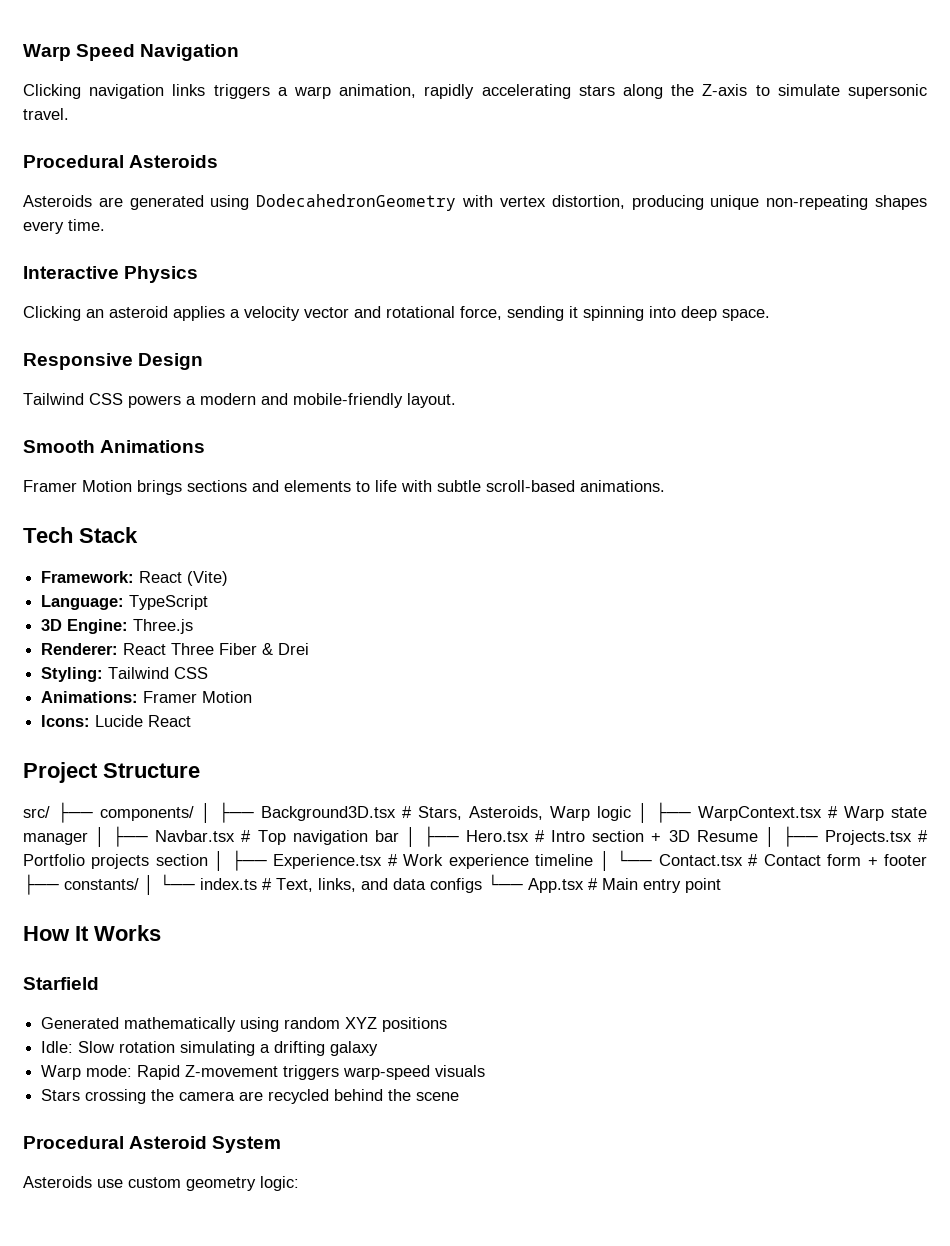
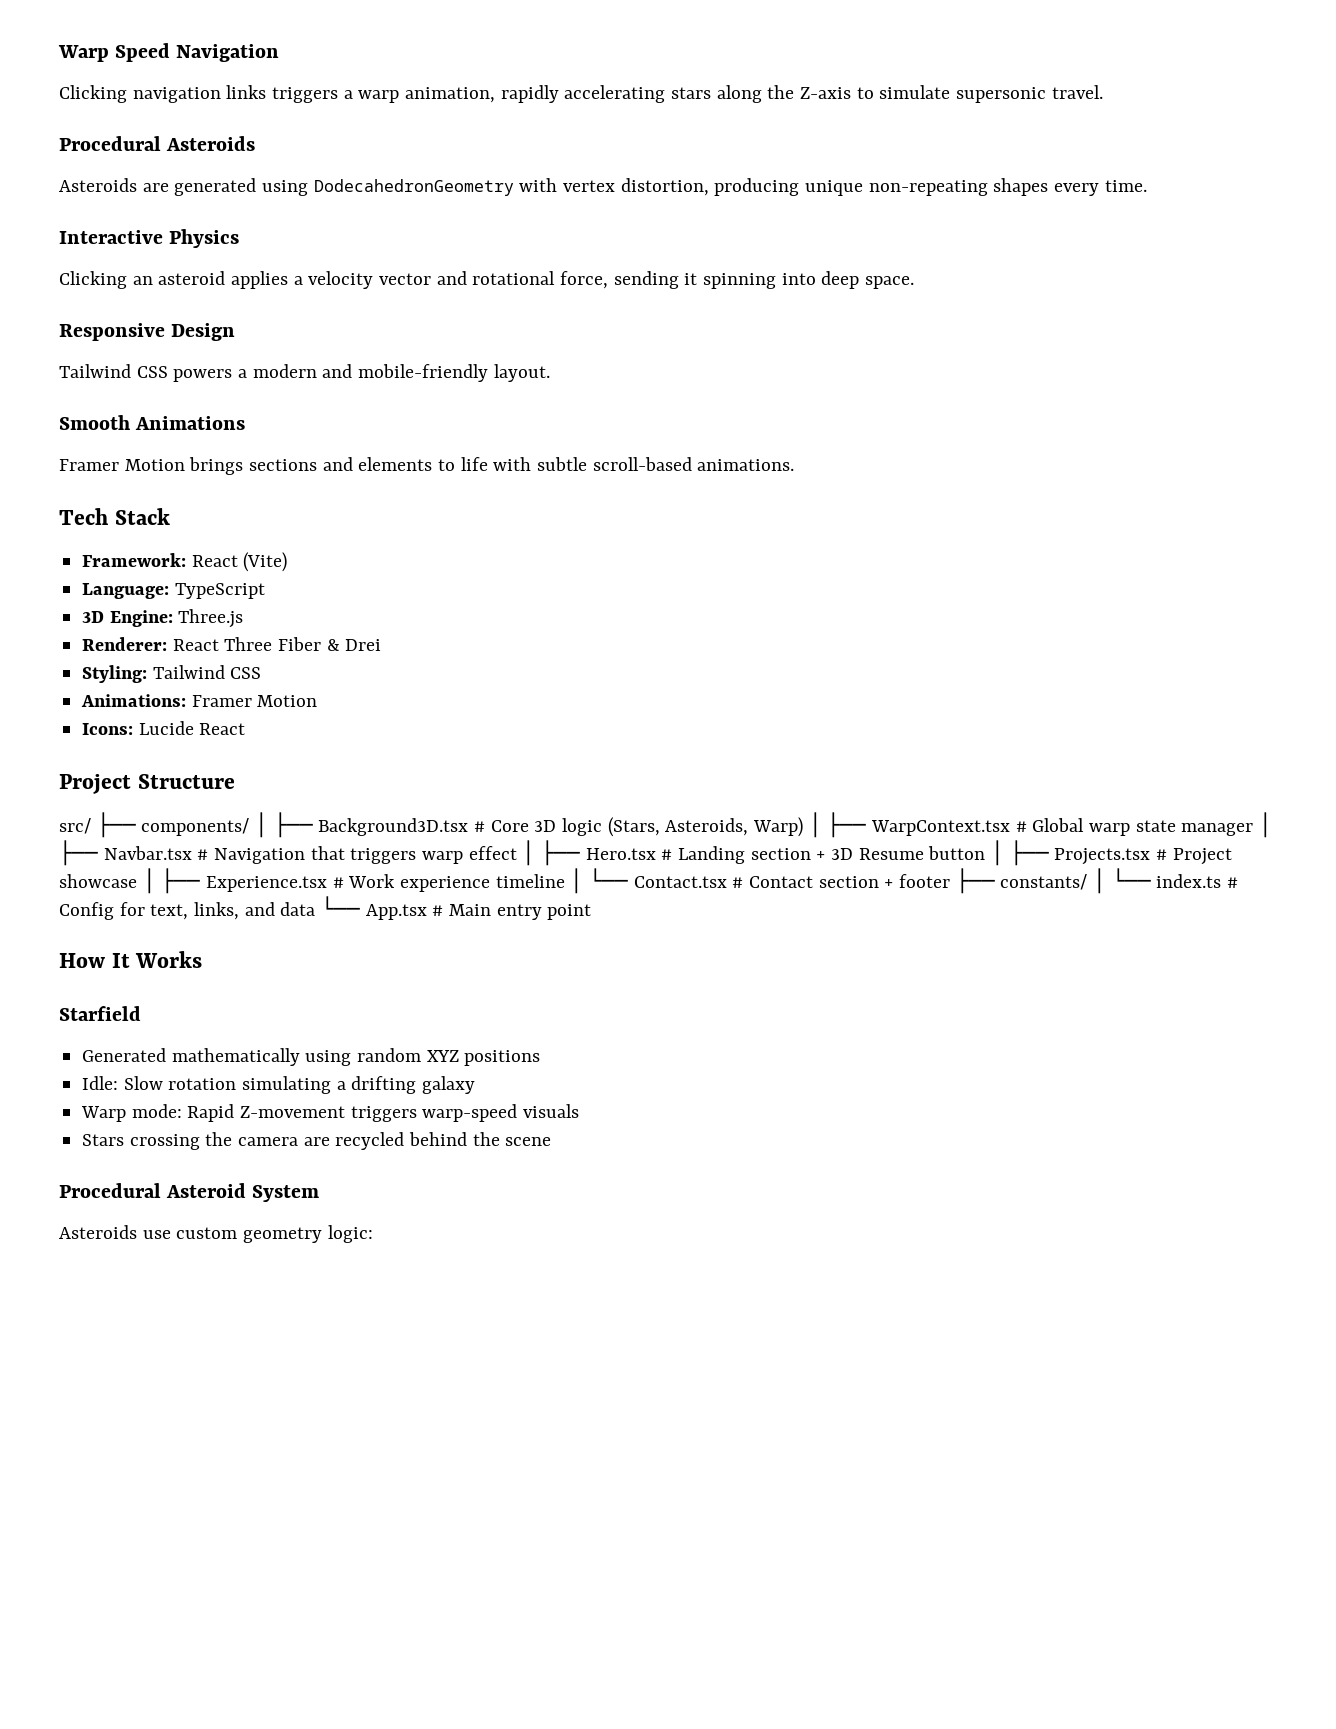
[418,806,631,821] Stars, Asteroids, Warp logic -> [490,817,804,837] Core 3D logic (Stars, Asteroids, Warp)
[844,806,884,821] Warp -> [1032,818,1131,836] Global warp
[257,830,399,845] Top navigation bar -> [214,846,517,864] Navigation that triggers warp effect
[551,830,586,842] Intro -> [678,846,746,864] Landing
(758, 836) none -> [928,846,986,860] button
[23,854,208,869] Portfolio projects section -> [1172,848,1232,865] [59,874,137,888] Project showcase
[827,854,862,866] form -> [818,876,879,888] section
[276,878,313,892] Text, -> [59,902,189,920] Config for text,
[430,878,482,893] configs -> (316, 909) none

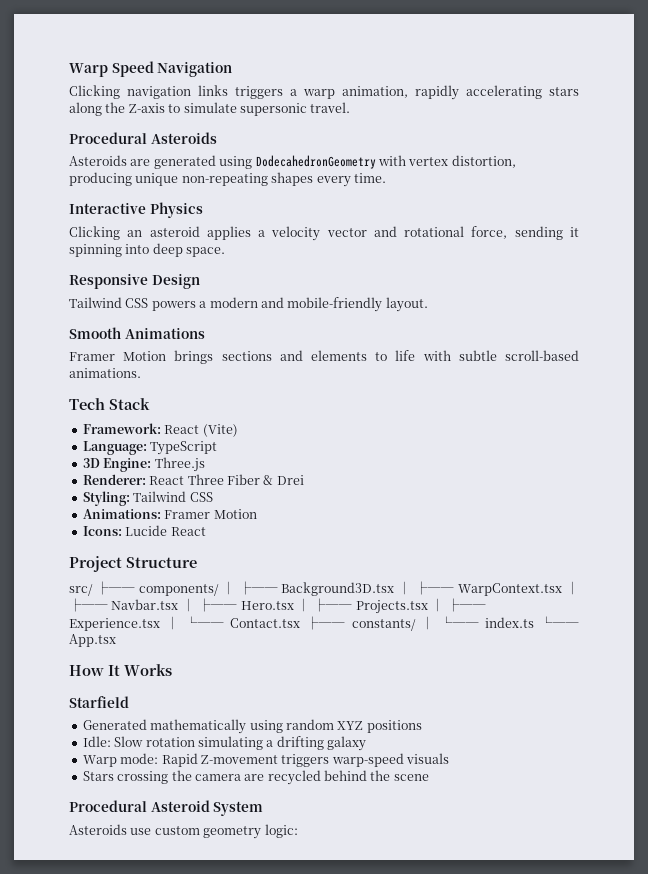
[474,812,1273,838] [59,840,1232,866] [59,868,951,894] # Core 3D logic (Stars, Asteroids, Warp) │ ├── WarpContext.tsx # Global warp state manager │ ├── Navbar.tsx # Navigation that triggers warp effect │ ├── Hero.tsx # Landing section + 3D Resume button │ ├── Projects.tsx # Project showcase │ ├── Experience.tsx # Work experience timeline │ └── Contact.tsx # Contact section + footer -> [398,581,580,596] [69,598,487,614] [69,616,301,631] │ ├── WarpContext.tsx │ ├── Navbar.tsx │ ├── Hero.tsx │ ├── Projects.tsx │ ├── Experience.tsx │ └── Contact.tsx
[1227,877,1239,888] [59,896,592,920] # Config for text, links, and data └── App.tsx # Main entry point -> [539,616,579,628] [69,634,116,647] └── App.tsx

